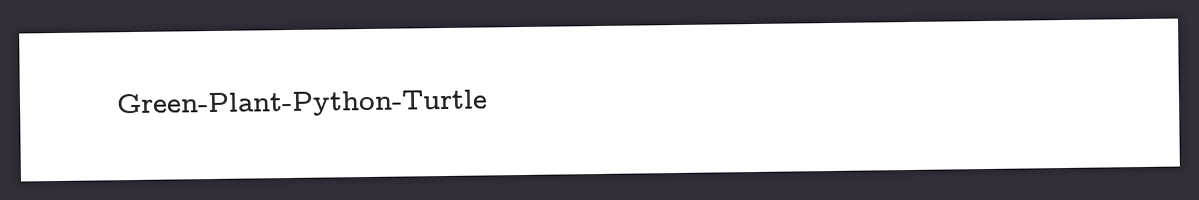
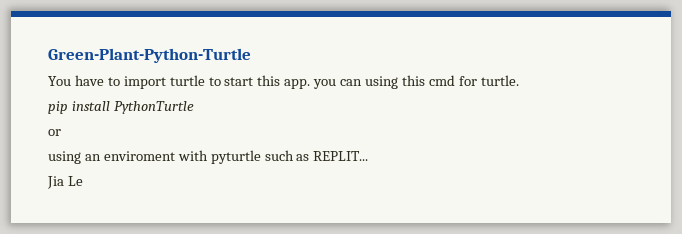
(488, 104) none -> [48,75,519,89] [48,101,194,114] [48,129,61,136] [48,150,369,164] [47,176,83,189] // You have to import turtle to start this app. you can using this cmd for turtle. // pip install PythonTurtle // or // using an enviroment with pyturtle such as REPLIT... // Jia Le

